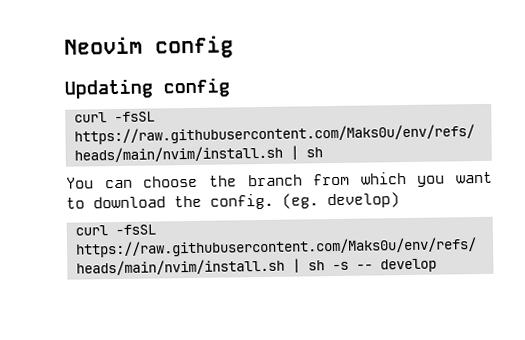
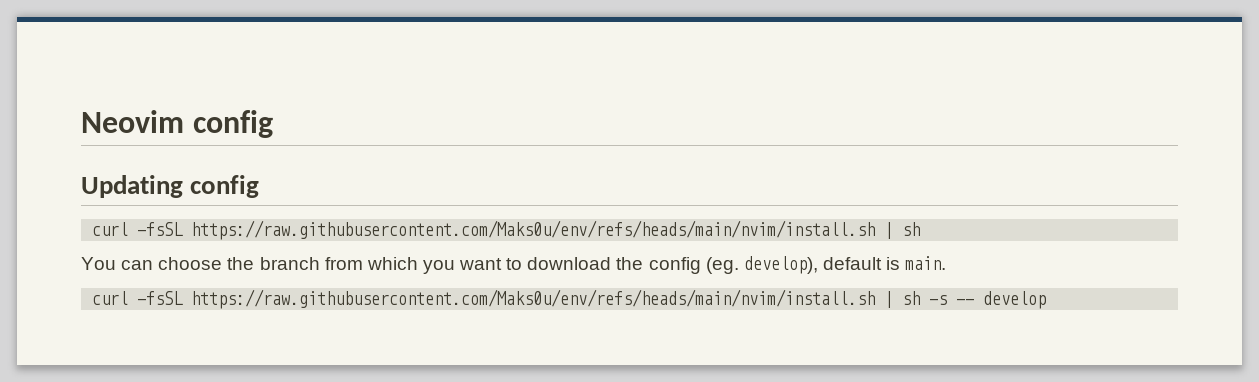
[210,192,400,210] config. (eg. develop) -> [648,256,947,274] config (eg. develop), default is main.

